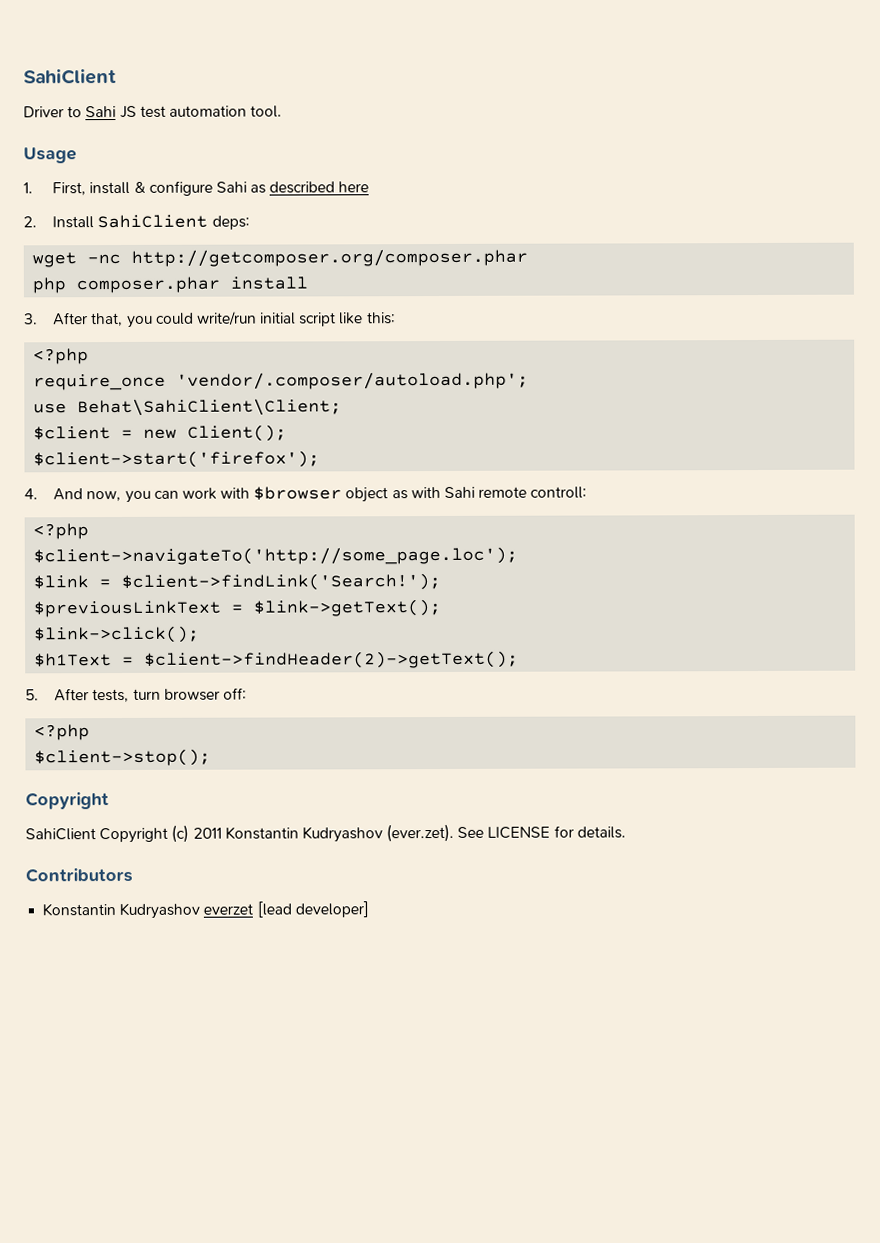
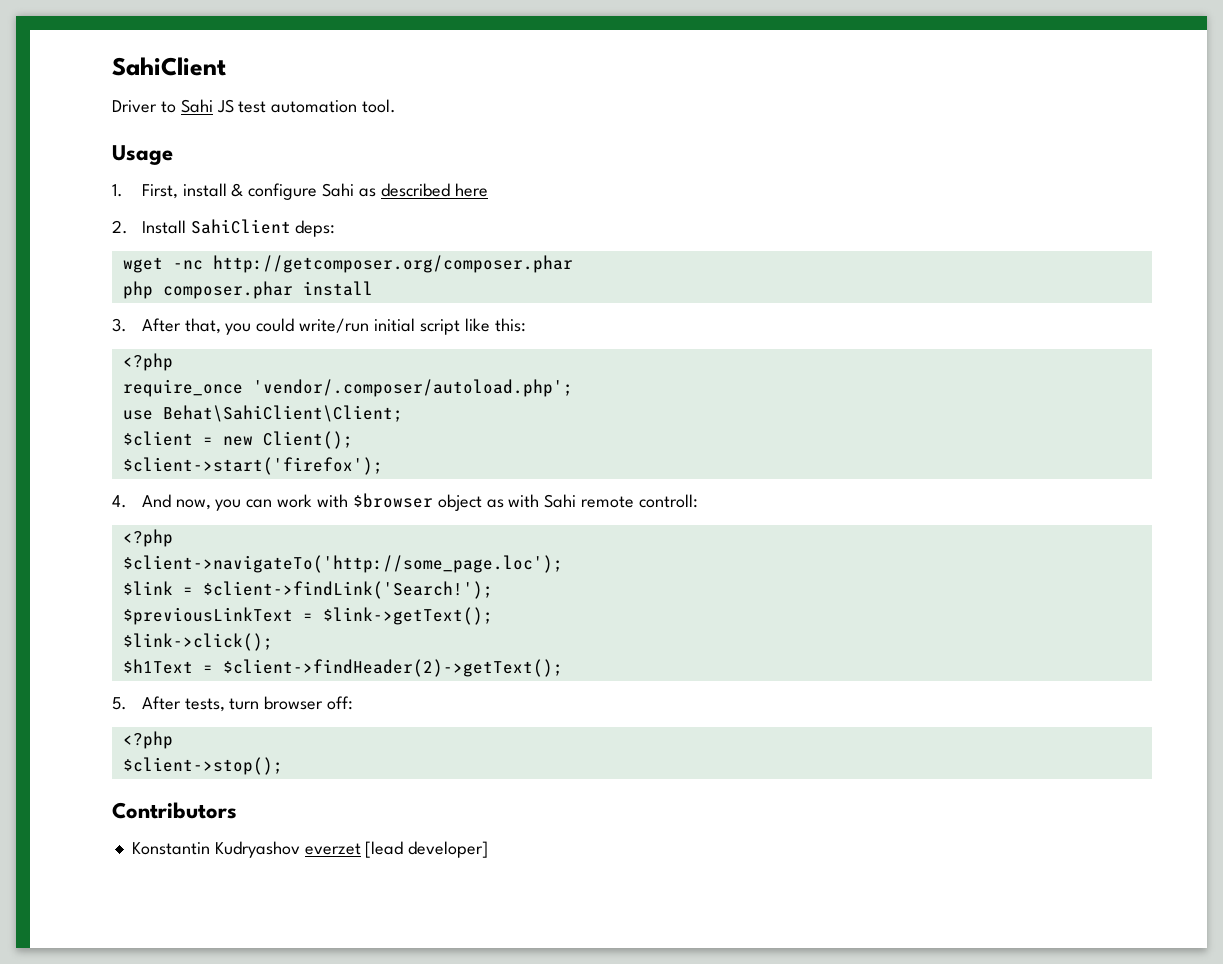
[25,792,109,810] [25,823,626,844] // Copyright // SahiClient Copyright (c) 2011 Konstantin Kudryashov (ever.zet). See LICENSE for details. -> (283, 766) none

